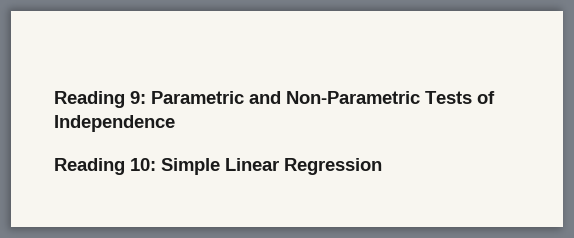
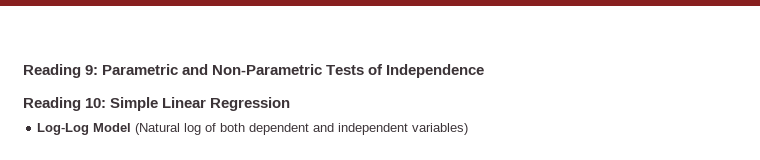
(382, 166) none -> [37,123,469,135] // Log-Log Model (Natural log of both dependent and independent variables)

